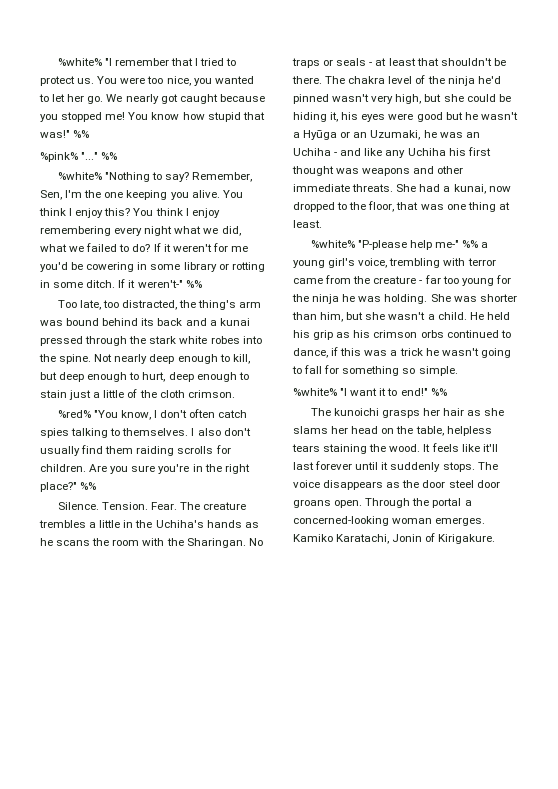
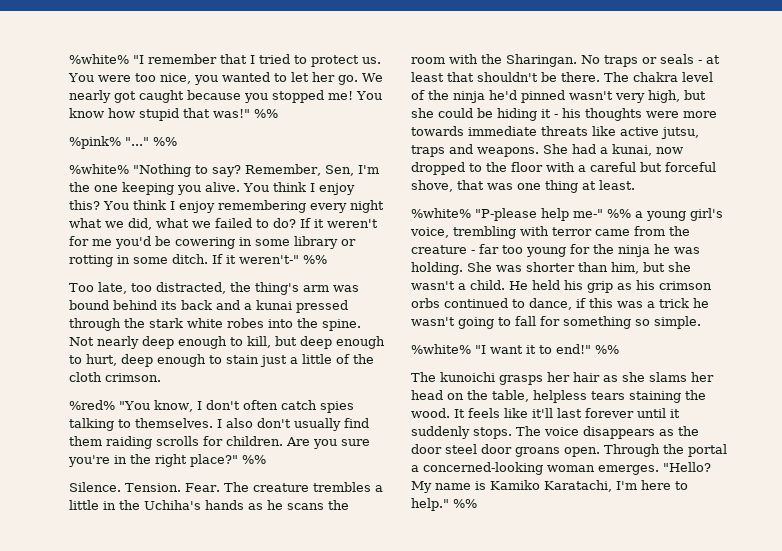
[330,112,518,122] [293,130,480,140] [293,147,491,158] [292,166,464,176] [293,184,394,192] it, his eyes were good but he wasn't a Hyūga or an Uzumaki, he was an Uchiha - and like any Uchiha his first thought was weapons and other immediate threats. -> [541,108,717,121] [411,126,699,139] [411,144,539,157] it - his thoughts were more towards immediate threats like active jutsu, traps and weapons.
[368,201,395,212] floor, -> [511,162,716,172] [411,180,453,192] floor with a careful but forceful shove,
[293,533,496,544] Kamiko Karatachi, Jonin of Kirigakure. -> [663,462,711,472] [411,480,688,493] [411,498,477,511] "Hello? My name is Kamiko Karatachi, I'm here to help." %%

